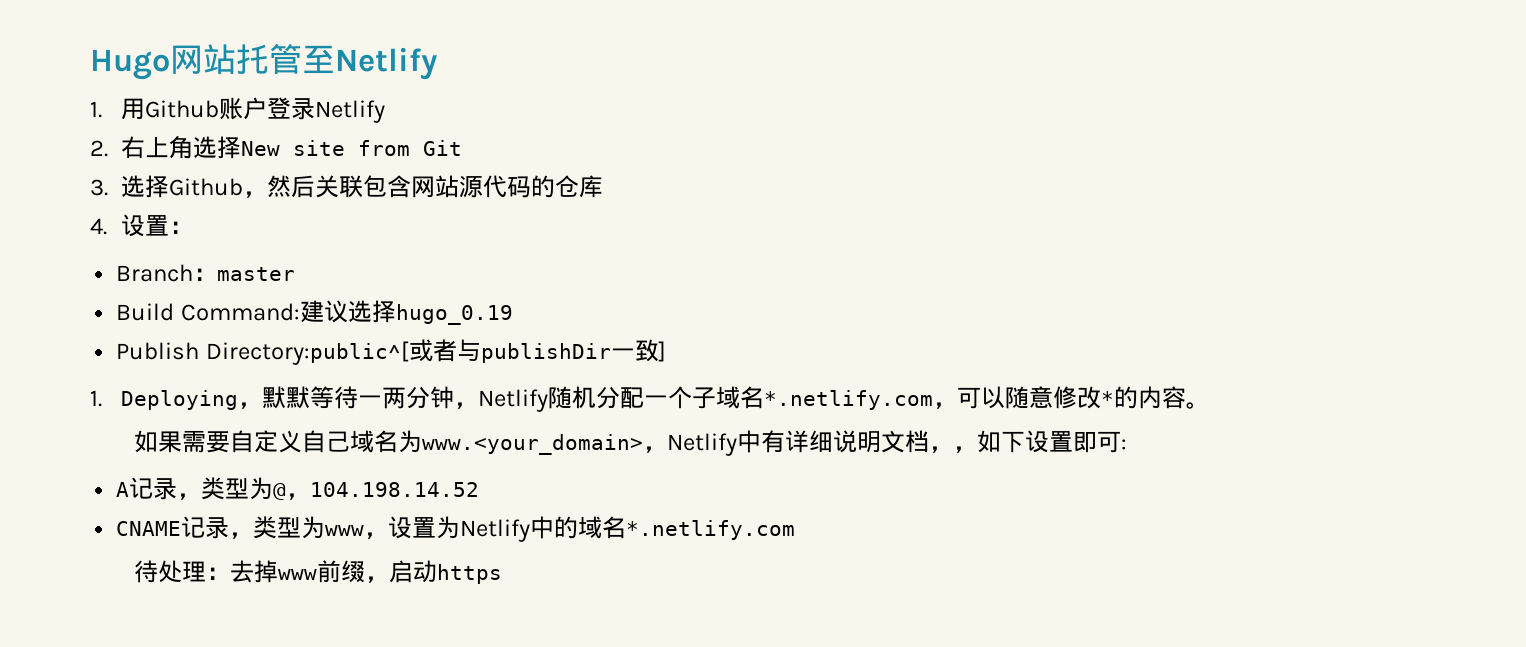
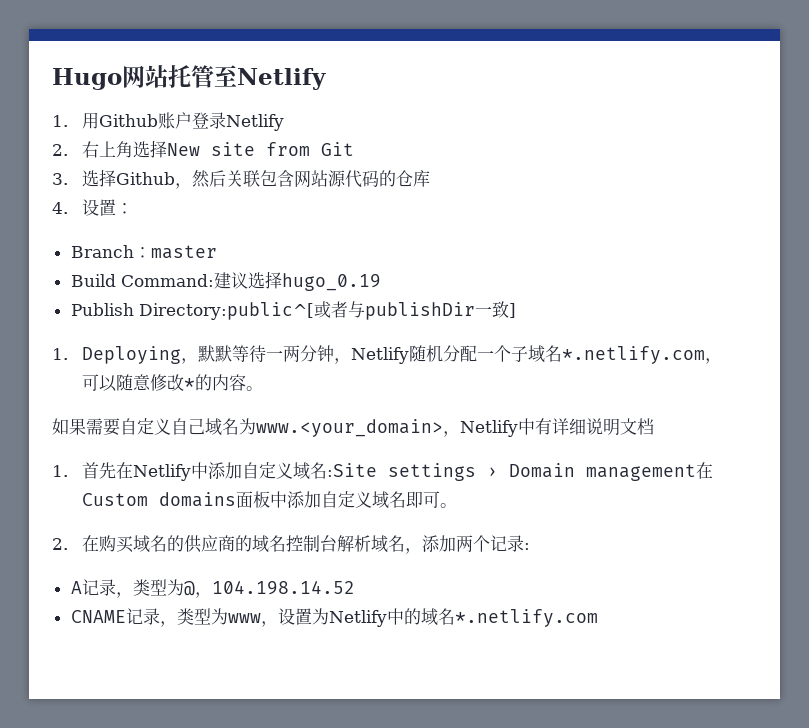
[928,430,1121,453] ，，如下设置即可 -> [52,462,713,481] [81,491,457,509] [52,535,524,554] // 1.首先在Netlify中添加自定义域名:Site settings › Domain management在Custom domains面板中添加自定义域名即可。 // 2.在购买域名的供应商的域名控制台解析域名，添加两个记录
[133,560,502,584] // 待处理：去掉www前缀，启动https -> (598, 618) none

